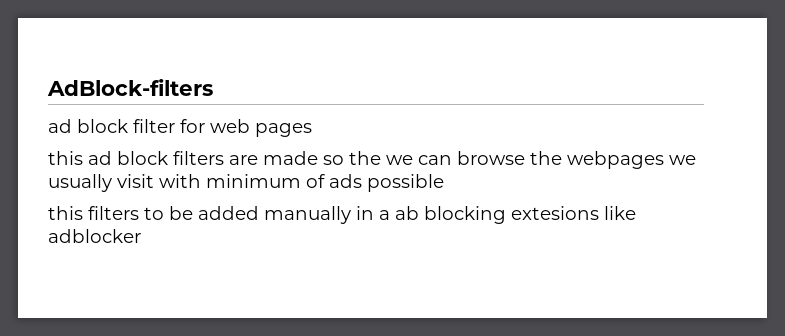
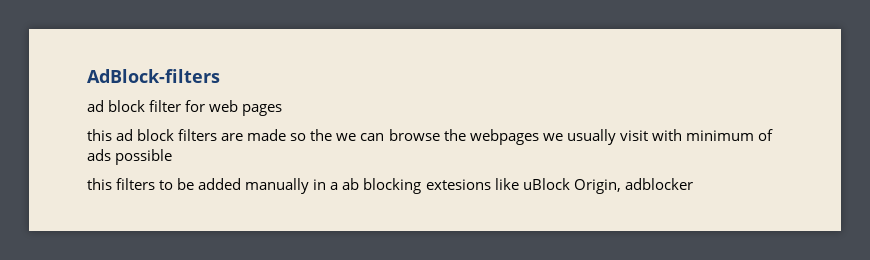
(636, 213) none -> [522,178,621,194] uBlock Origin,

